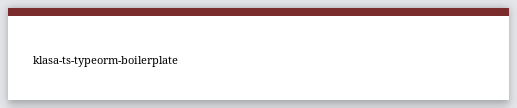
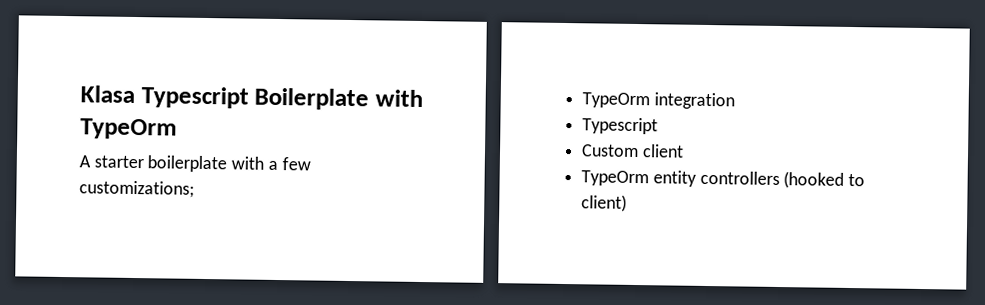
[33,56,178,67] klasa-ts-typeorm-boilerplate -> [80,85,423,111] [80,118,177,140] [79,155,311,173] [79,180,195,198] [582,92,735,110] [582,117,659,135] [581,144,684,158] [581,170,866,189] [581,194,628,212] Klasa Typescript Boilerplate with TypeOrm // A starter boilerplate with a few customizations; // TypeOrm integration // Typescript // Custom client // TypeOrm entity controllers (hooked to client)

